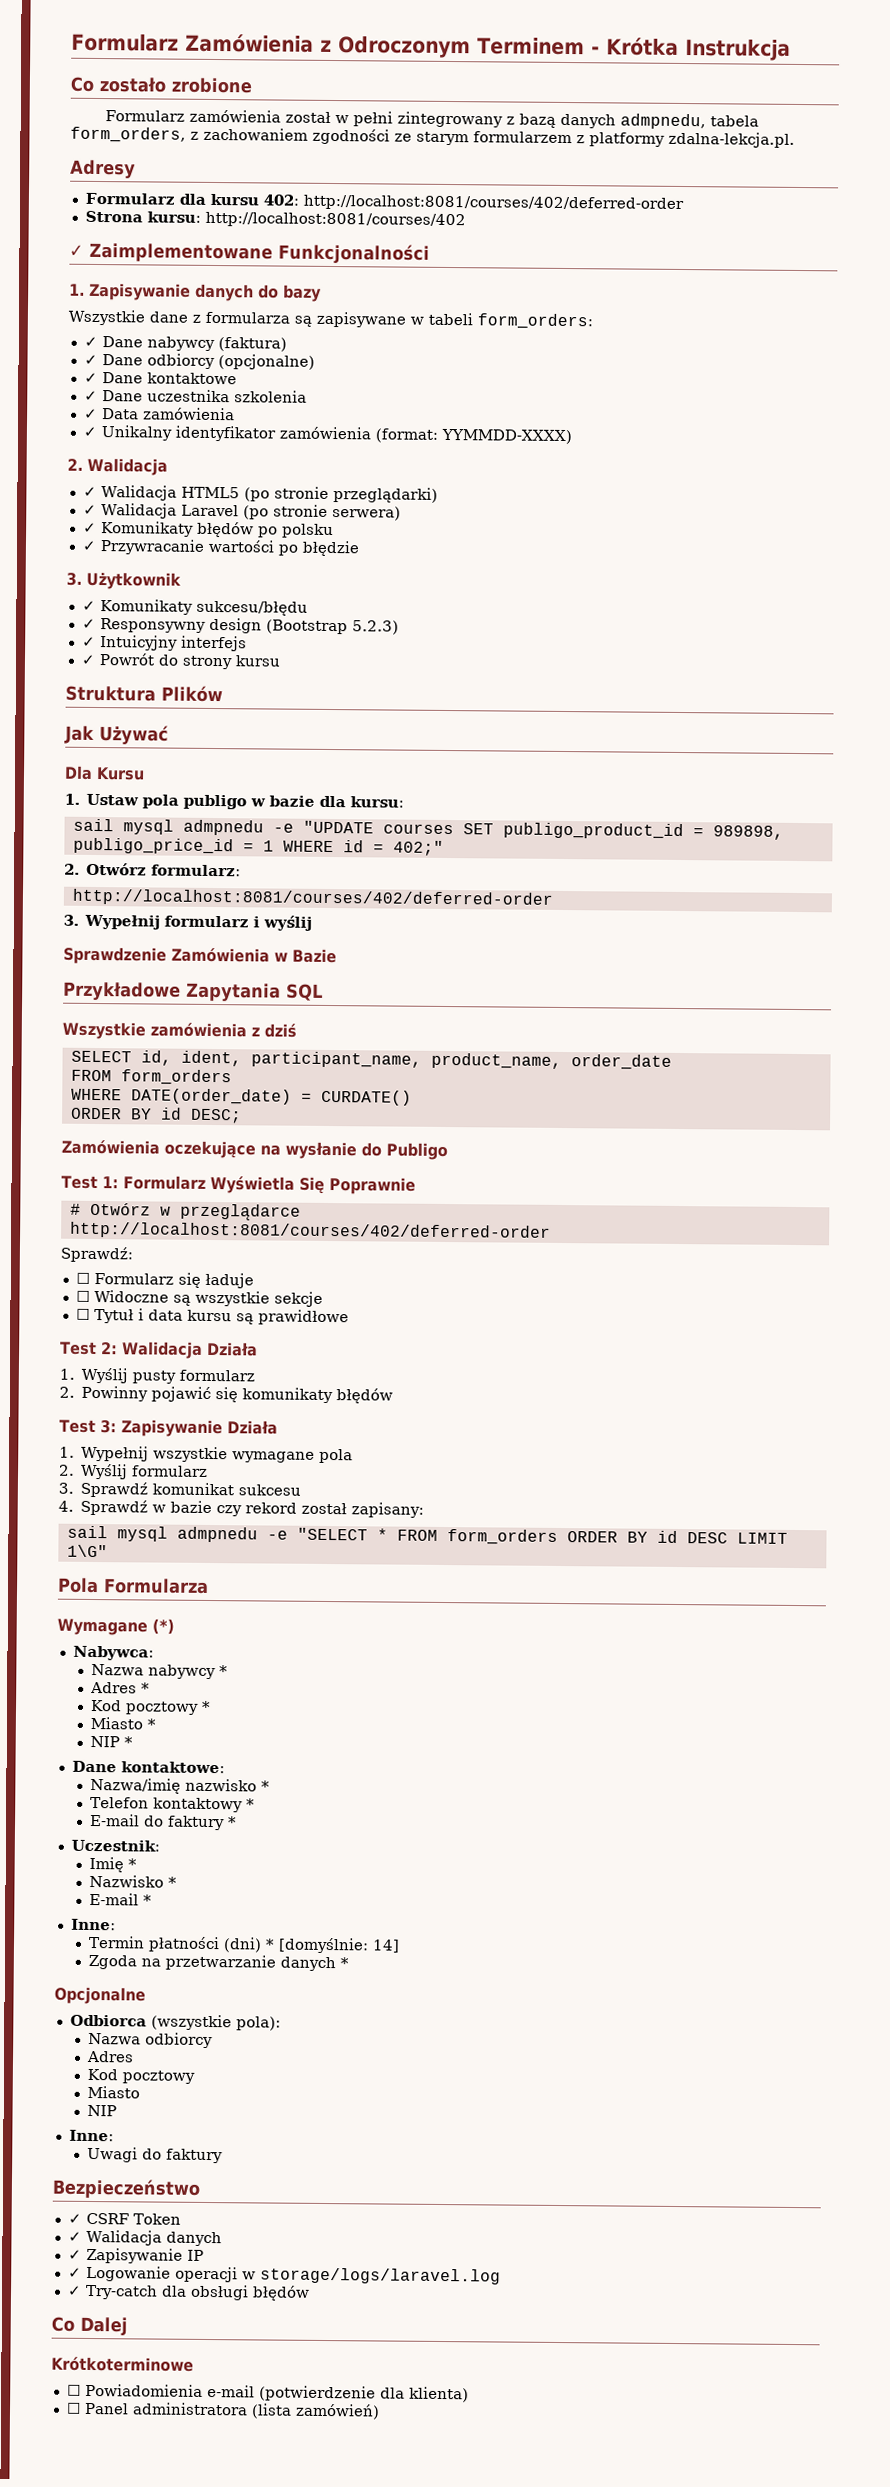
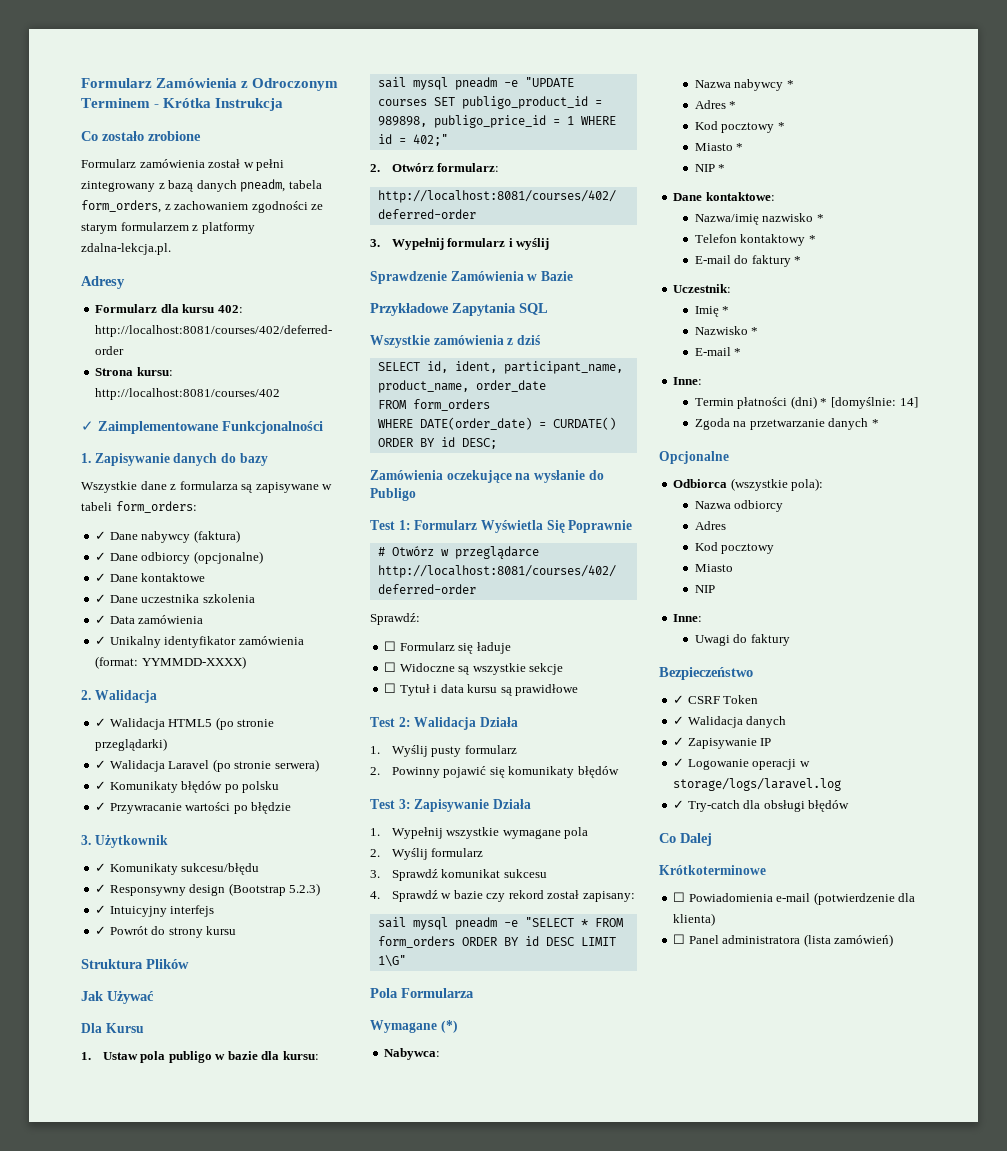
[619,113,706,130] admpnedu, -> [240,179,286,192] pneadm,
[182,819,264,836] admpnedu -> [454,77,497,90] pneadm
[176,1526,258,1543] admpnedu -> [454,917,497,930] pneadm

